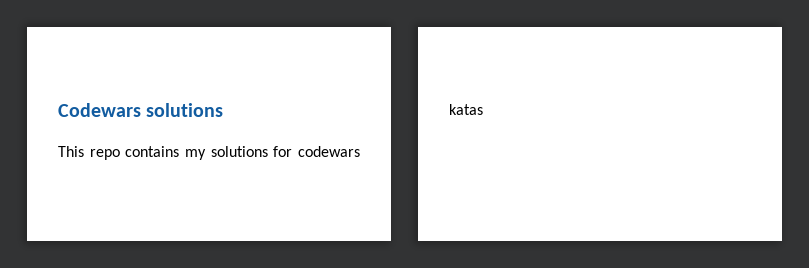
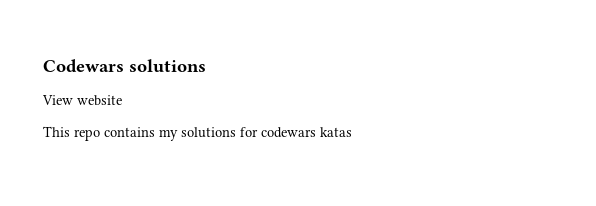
(224, 110) none -> [42,95,122,106] // View website

